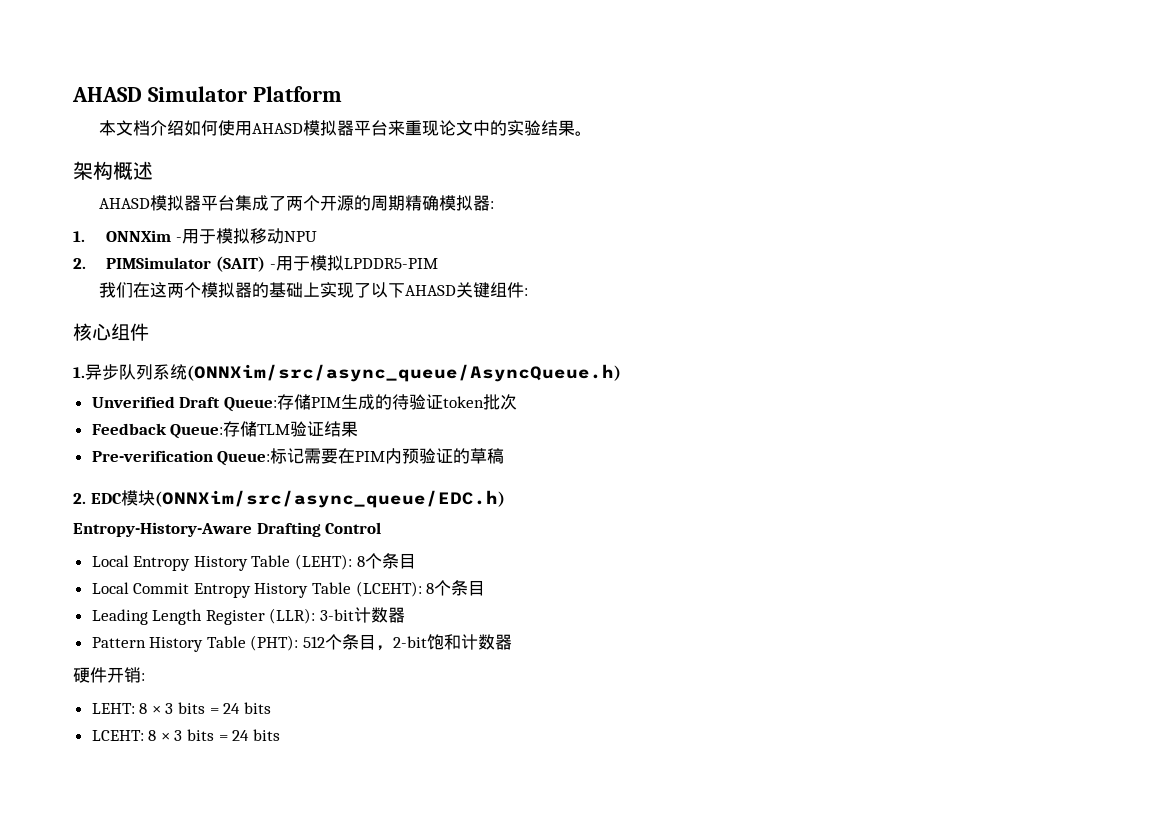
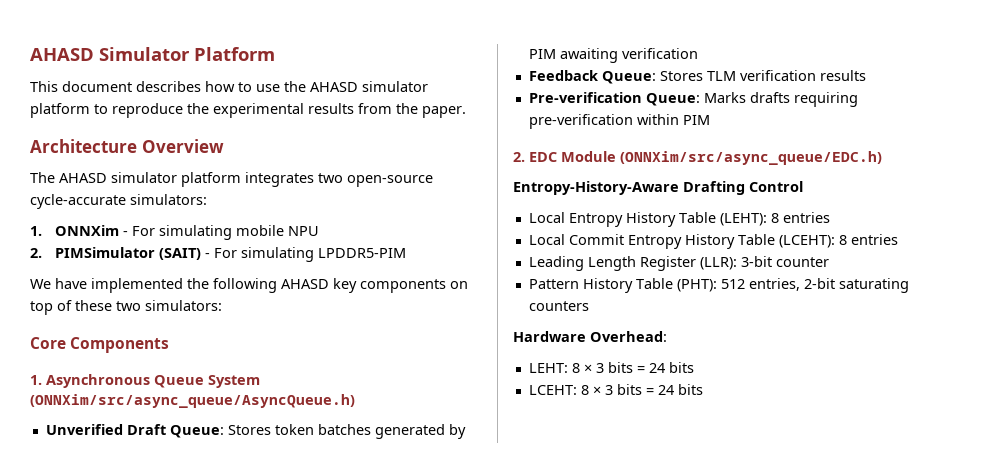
[98,120,592,136] [73,161,153,180] [98,195,494,211] 本文档介绍如何使用AHASD模拟器平台来重现论文中的实验结果。 // 架构概述 // AHASD模拟器平台集成了两个开源的周期精确模拟器: -> [30,81,428,92] [30,103,466,118] [30,139,224,153] [30,172,433,187] [30,194,207,209] This document describes how to use the AHASD simulator platform to reproduce the experimental results from the paper. // Architecture Overview // The AHASD simulator platform integrates two open-source cycle-accurate simulators:
[181,228,284,244] 用于模拟移动 -> [131,225,284,240] For simulating mobile
[275,255,344,271] 用于模拟 -> [213,247,314,262] For simulating
[98,282,528,298] [73,323,149,341] [73,364,621,382] [91,394,517,412] [91,421,359,439] [91,448,505,466] 我们在这两个模拟器的基础上实现了以下AHASD关键组件: // 核心组件 // 1.异步队列系统(ONNXim/src/async_queue/AsyncQueue.h) // Unverified Draft Queue:存储PIM生成的待验证token批次 // Feedback Queue:存储TLM验证结果 // Pre-verification Queue:标记需要在PIM内预验证的草稿 -> [30,278,468,293] [30,300,222,315] [30,337,170,353] [30,374,260,388] [30,394,355,408] [45,424,466,439] [528,48,698,63] [528,70,866,84] [528,92,858,107] [528,114,710,129] We have implemented the following AHASD key components on top of these two simulators: // Core Components // 1. Asynchronous Queue System (ONNXim/src/async_queue/AsyncQueue.h) // Unverified Draft Queue: Stores token batches generated by PIM awaiting verification // Feedback Queue: Stores TLM verification results // Pre-verification Queue: Marks drafts requiring pre-verification within PIM
[120,490,155,506] 模块 -> [561,151,616,162] Module
[364,553,416,569] 个条目 -> [782,212,830,223] entries
[434,580,486,596] 个条目 -> [850,234,898,245] entries
[354,607,406,623] 计数器 -> [775,257,829,267] counter
[325,634,513,651] [73,667,145,683] 个条目，2-bit饱和计数器 // 硬件开销: -> [748,278,909,293] [528,301,589,311] [513,331,667,342] entries, 2-bit saturating counters // Hardware Overhead:

